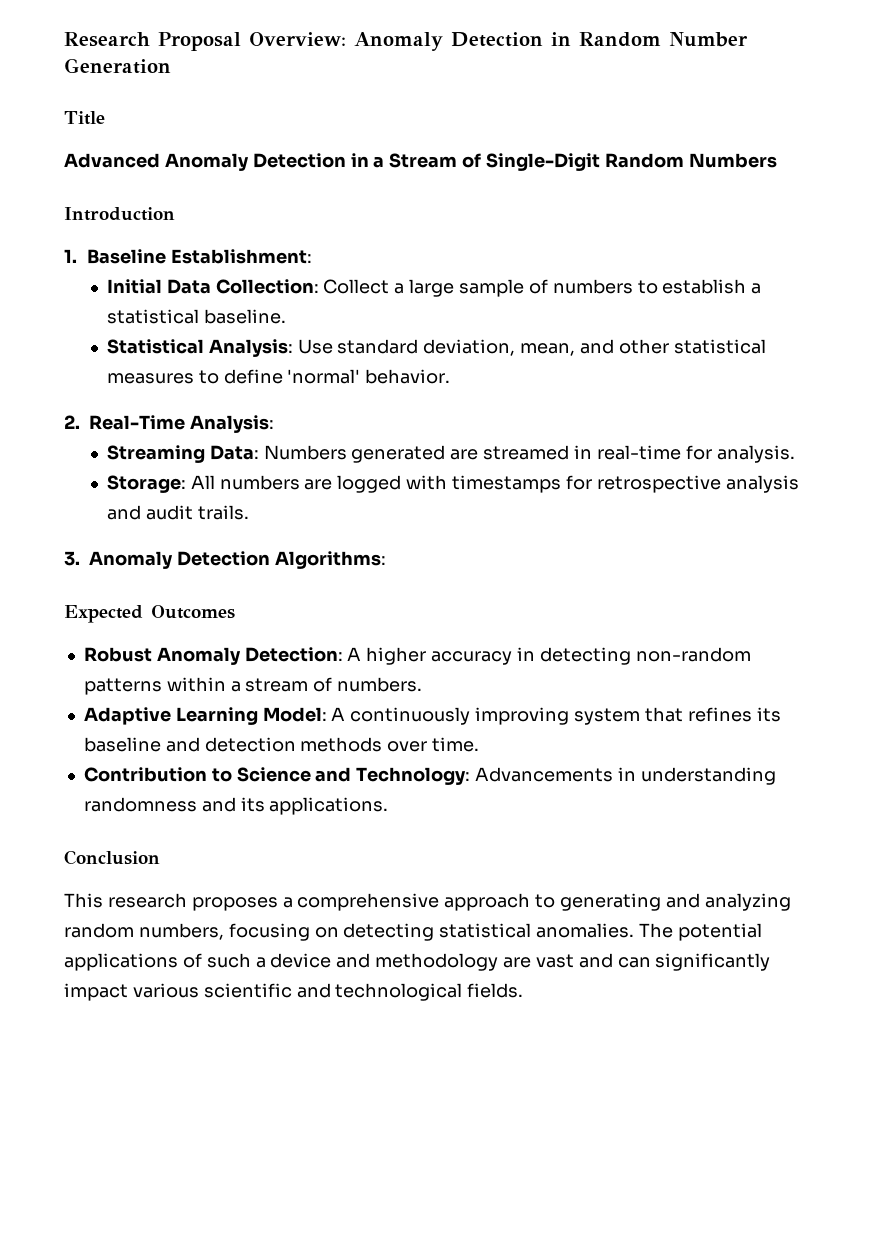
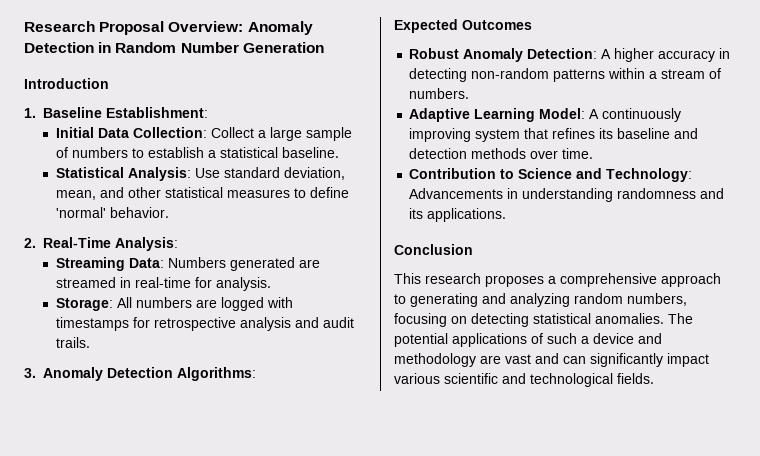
[64,111,105,125] [64,153,777,171] // Title // Advanced Anomaly Detection in a Stream of Single-Digit Random Numbers -> (324, 47) none

